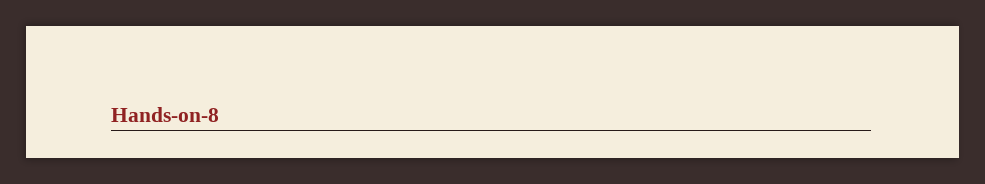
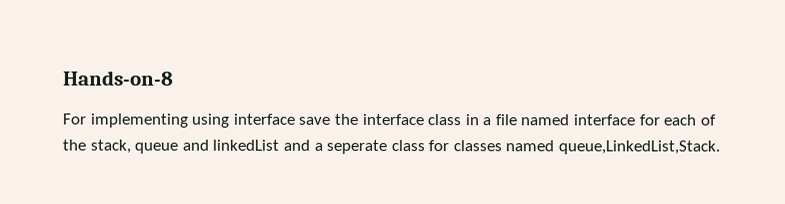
(219, 114) none -> [62,113,716,128] [62,139,721,155] // For implementing using interface save the interface class in a file named interface for each of the stack, queue and linkedList and a seperate class for classes named queue,LinkedList,Stack.

